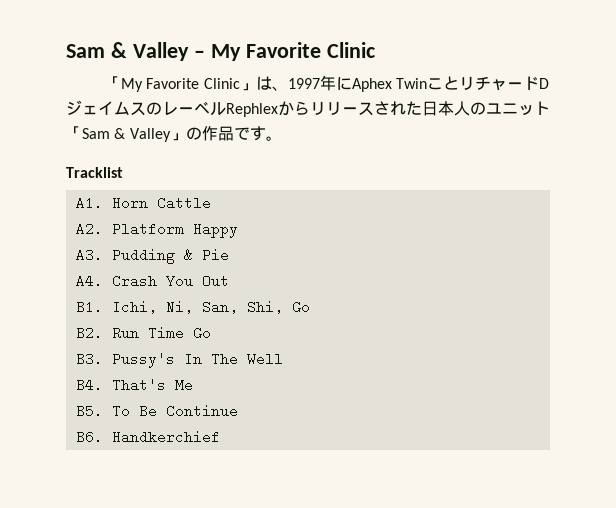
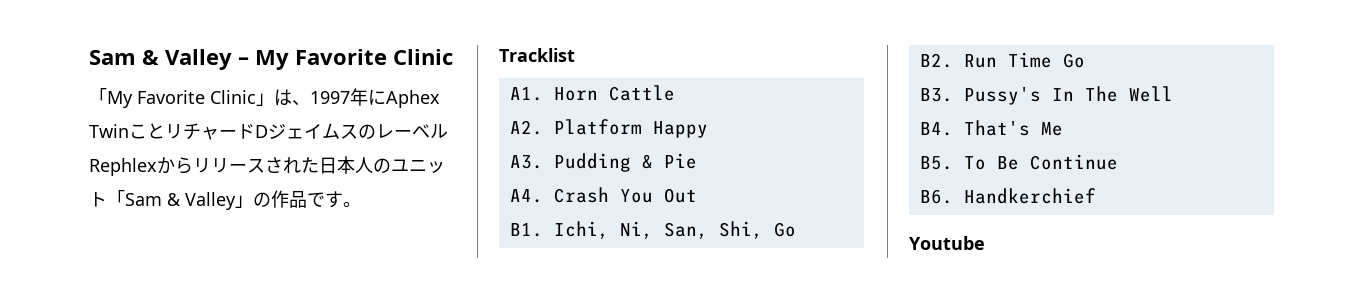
(220, 437) none -> [909,236,985,250] // Youtube

